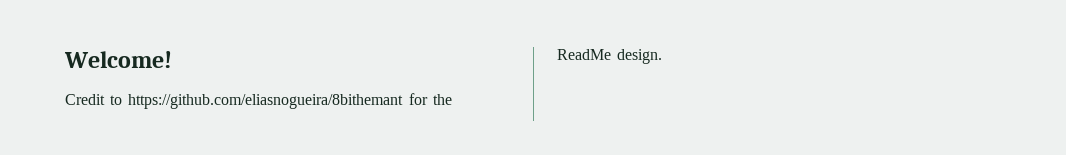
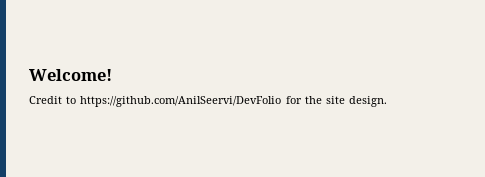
[128,94,404,109] https://github.com/eliasnogueira/8bithemant -> [80,96,282,107] https://github.com/AnilSeervi/DevFolio
[557,49,611,60] ReadMe -> [325,96,345,104] site

